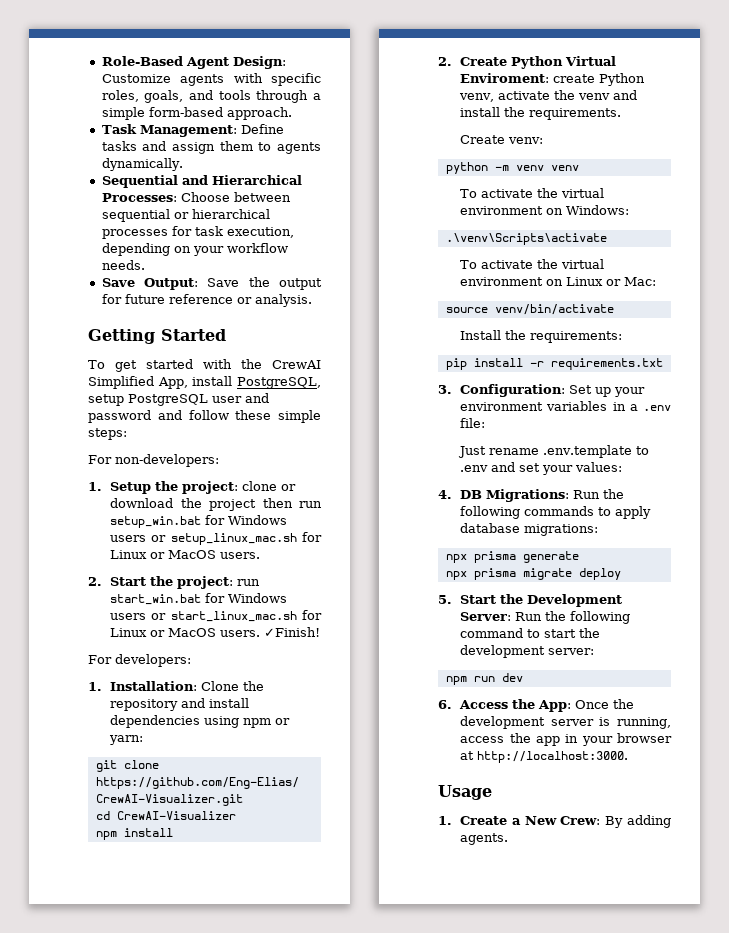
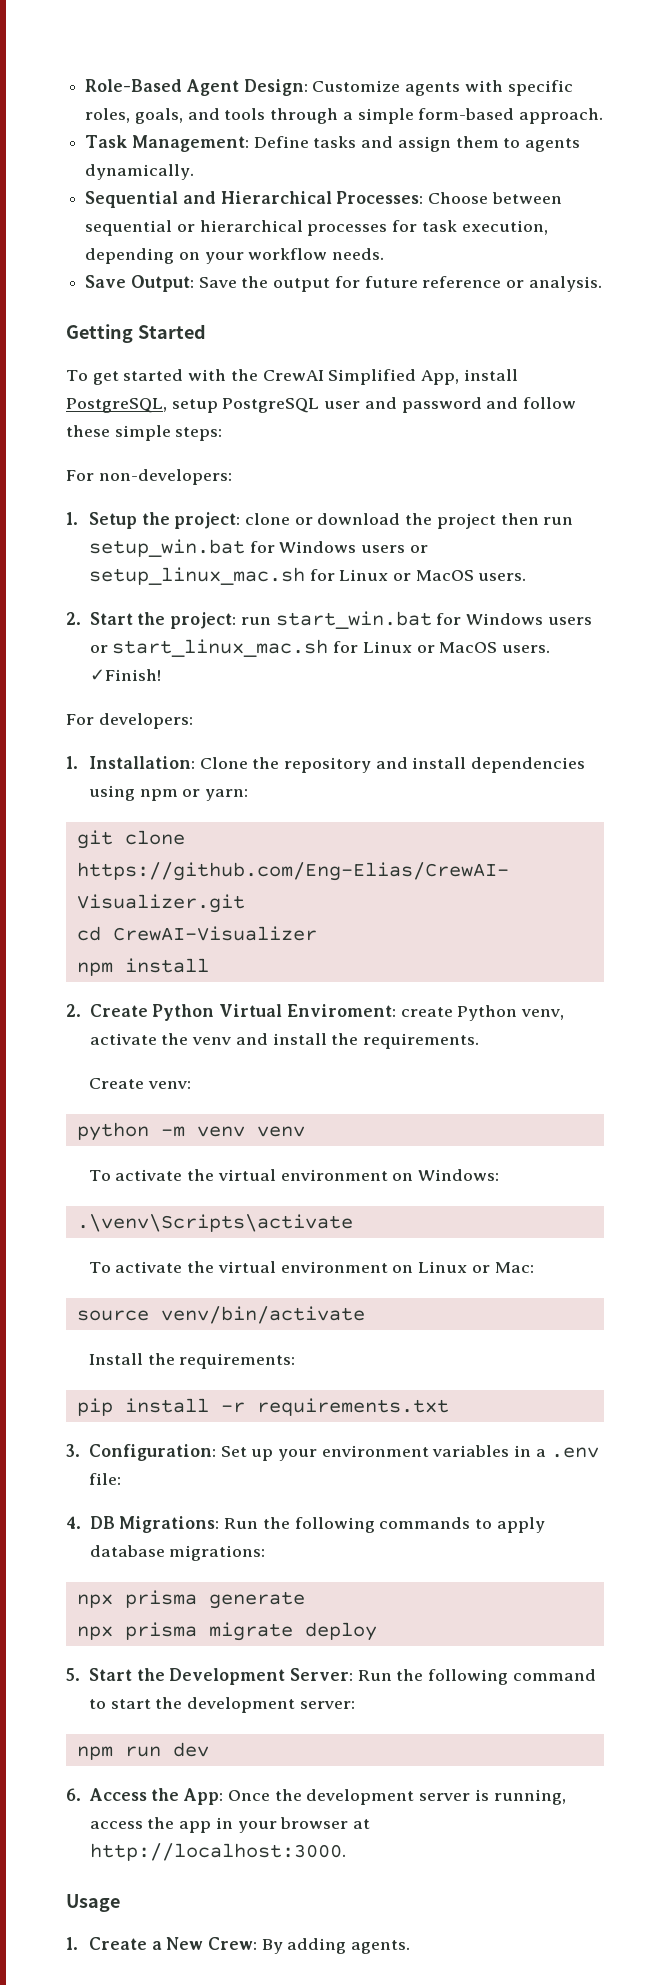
[458,445,650,458] [460,462,623,475] // Just rename .env.template to .env and set your values: -> (121, 1479) none

